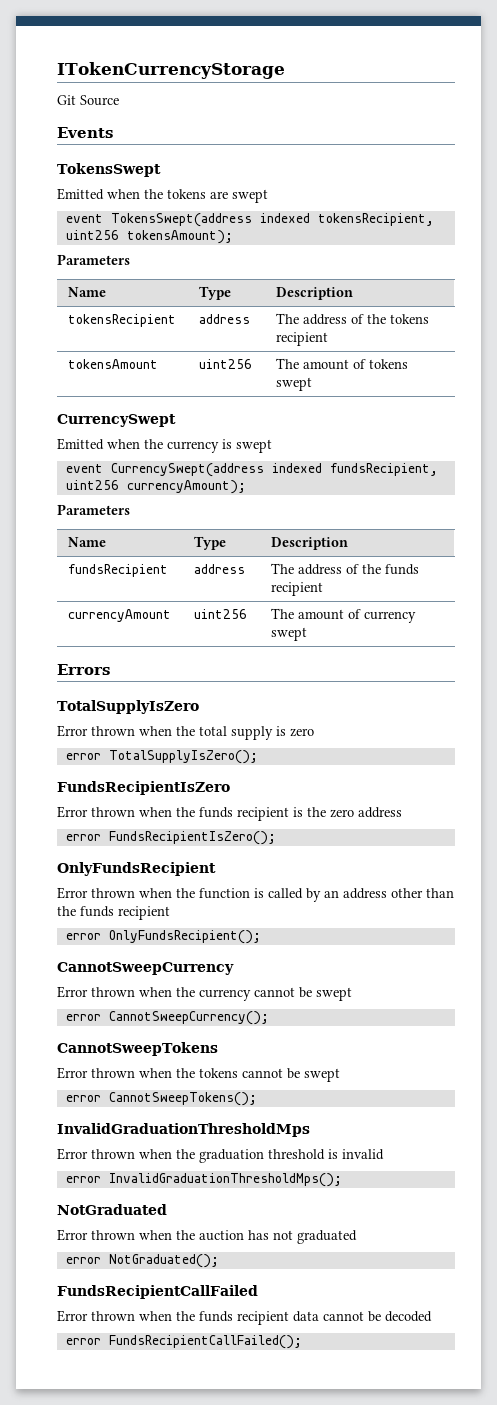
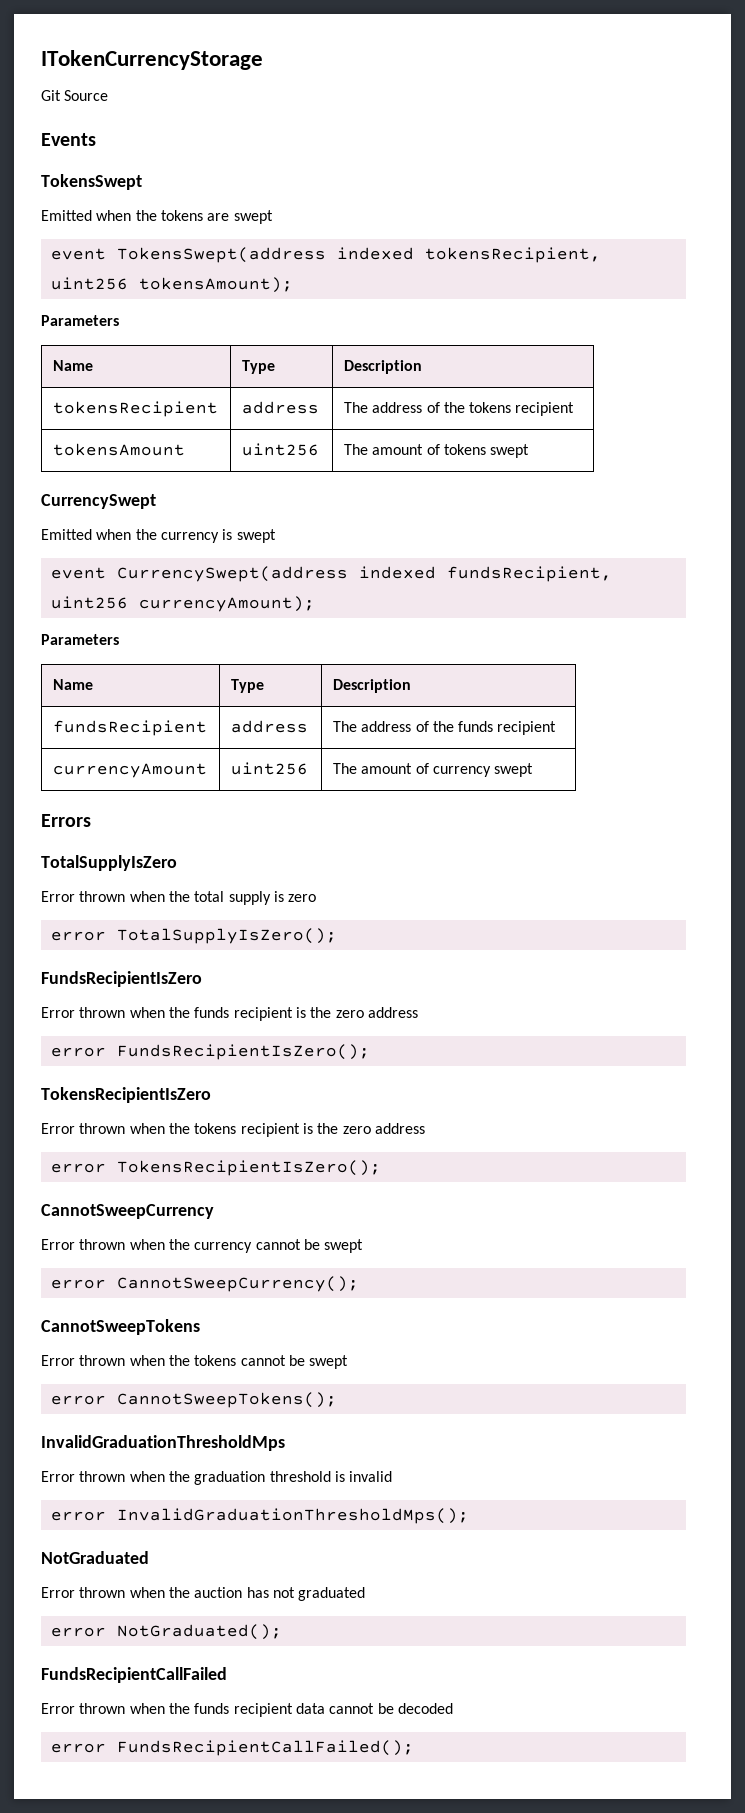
[57,862,216,876] [57,887,454,902] [57,906,170,920] [65,930,261,944] OnlyFundsRecipient // Error thrown when the function is called by an address other than the funds recipient // error OnlyFundsRecipient(); -> [41,1087,211,1103] [41,1123,425,1137] [50,1160,381,1176] TokensRecipientIsZero // Error thrown when the tokens recipient is the zero address // error TokensRecipientIsZero();

